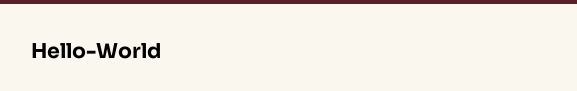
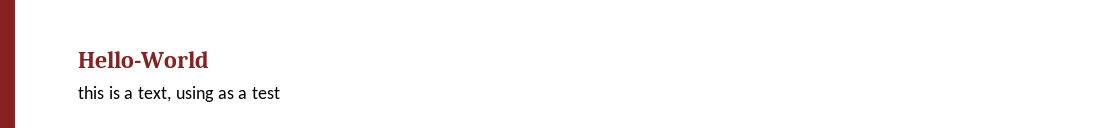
(161, 51) none -> [78,86,281,102] // this is a text, using as a test

